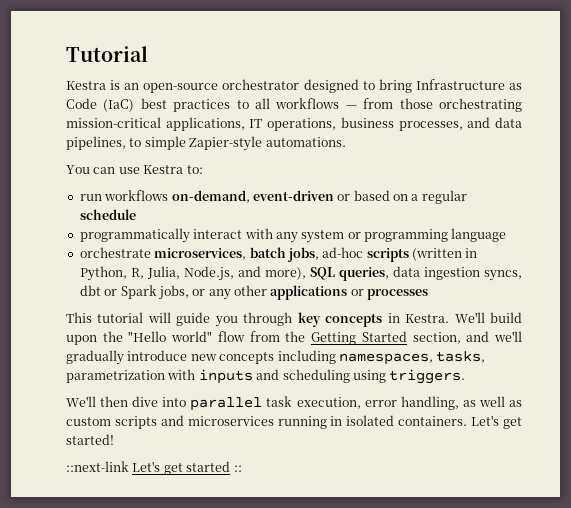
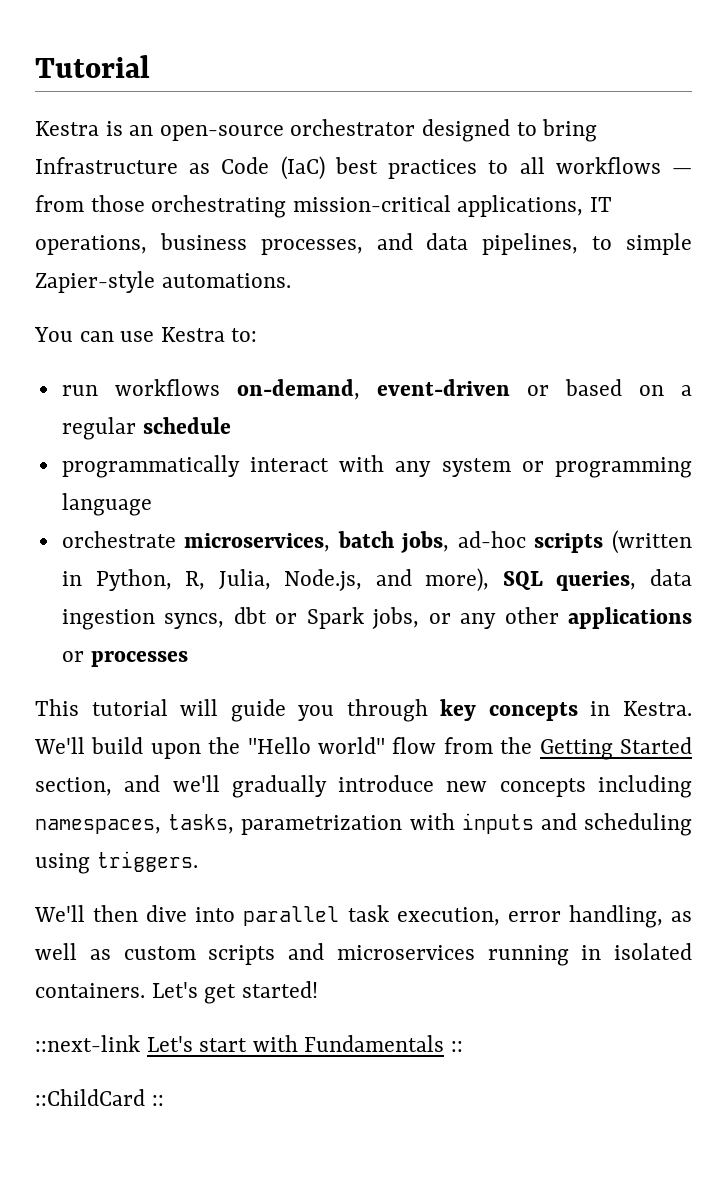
[163,461,242,475] get started :: -> [199,1035,464,1052] [35,1089,164,1106] start with Fundamentals :: // ::ChildCard ::

